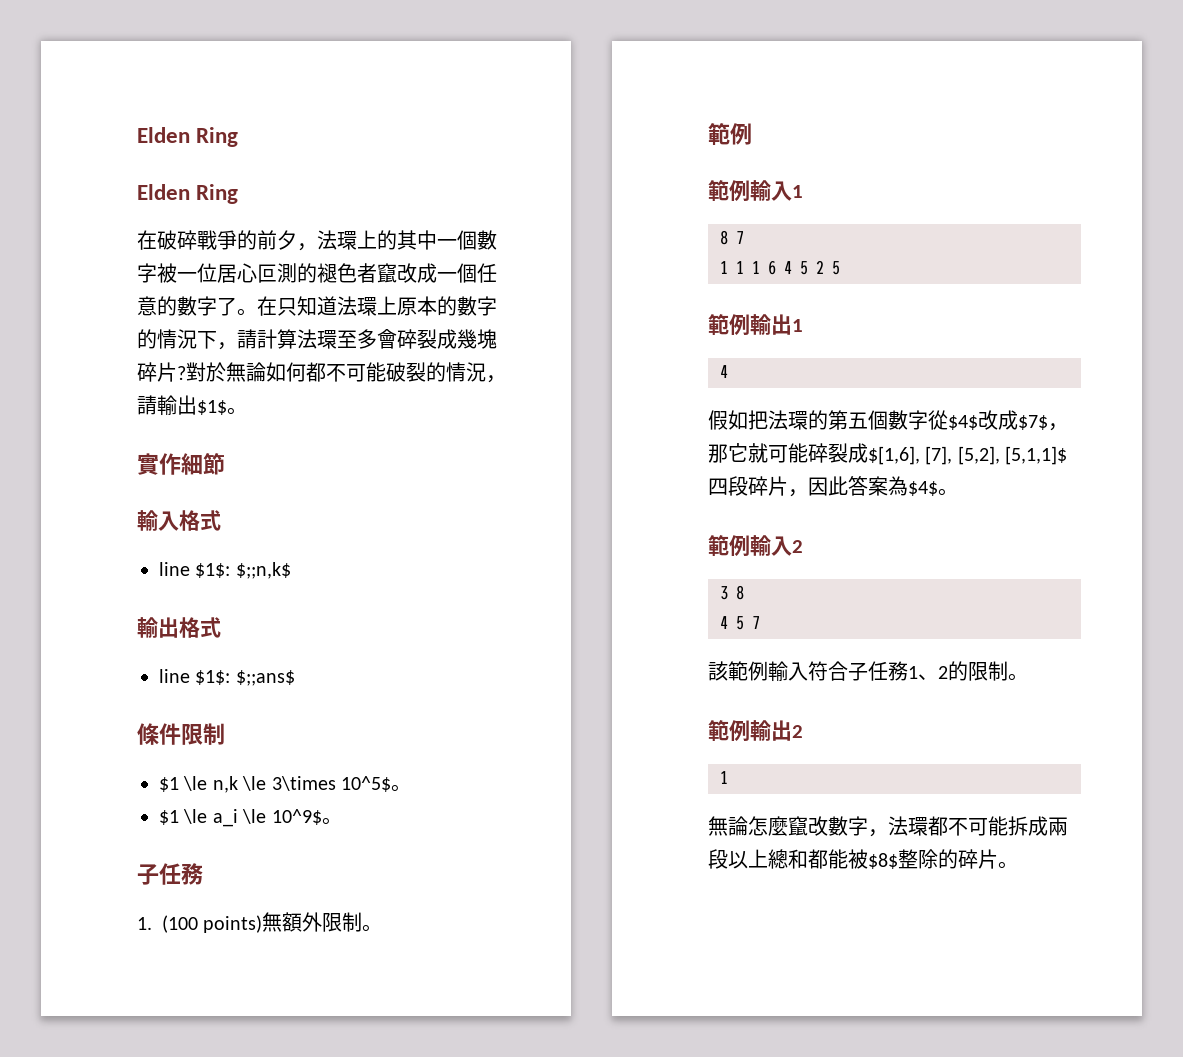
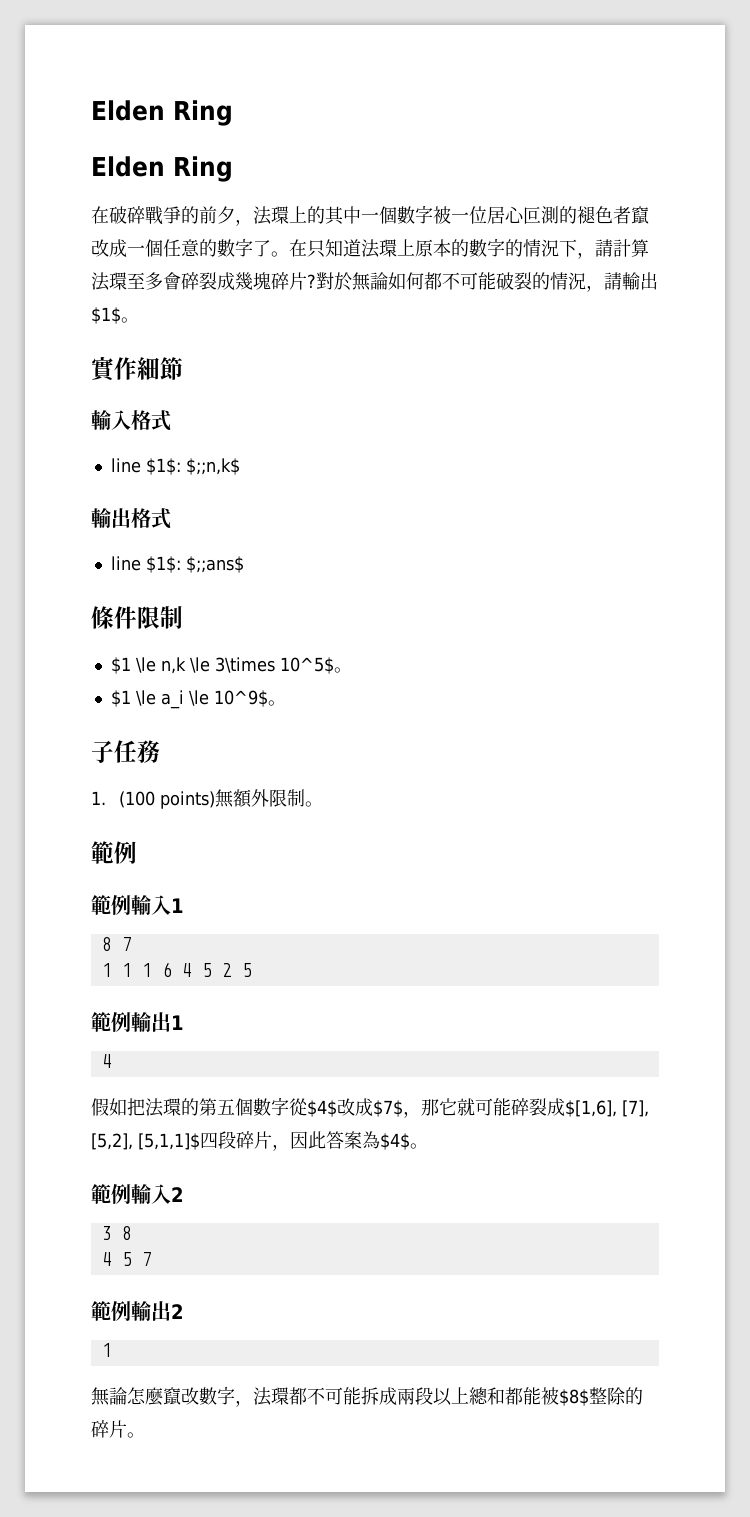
[708,661,1028,682] // 該範例輸入符合子任務1、2的限制。 -> (152, 1259) none

